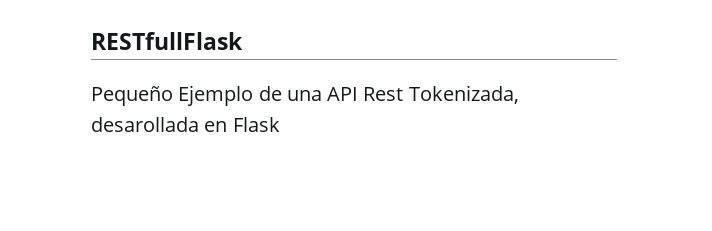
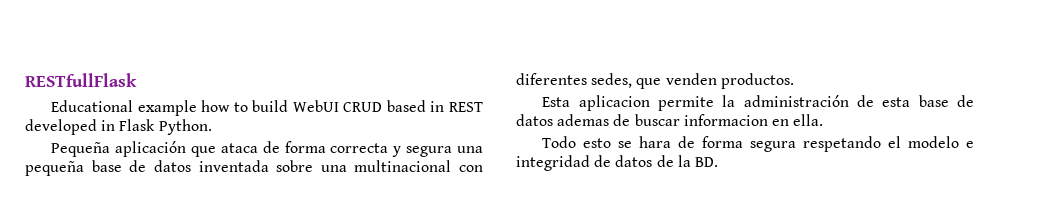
[91,85,519,106] [91,117,280,132] Pequeño Ejemplo de una API Rest Tokenizada, desarollada en Flask -> [51,100,483,116] [25,119,212,135] [51,141,483,157] [25,160,483,176] [516,73,794,89] [542,95,974,111] [516,114,824,126] [542,136,974,152] [516,155,718,171] Educational example how to build WebUI CRUD based in REST developed in Flask Python. // Pequeña aplicación que ataca de forma correcta y segura una pequeña base de datos inventada sobre una multinacional con diferentes sedes, que venden productos. // Esta aplicacion permite la administración de esta base de datos ademas de buscar informacion en ella. // Todo esto se hara de forma segura respetando el modelo e integridad de datos de la BD.

